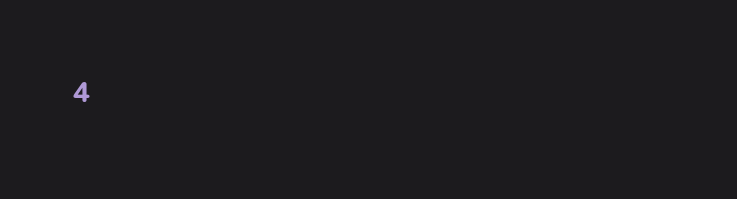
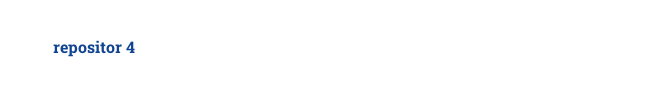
(73, 92) none -> [53,40,122,57] repositor

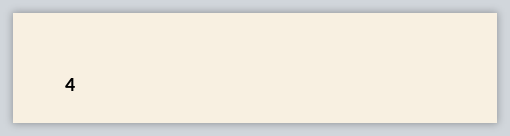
[53,40,122,57] repositor -> (65, 84) none

